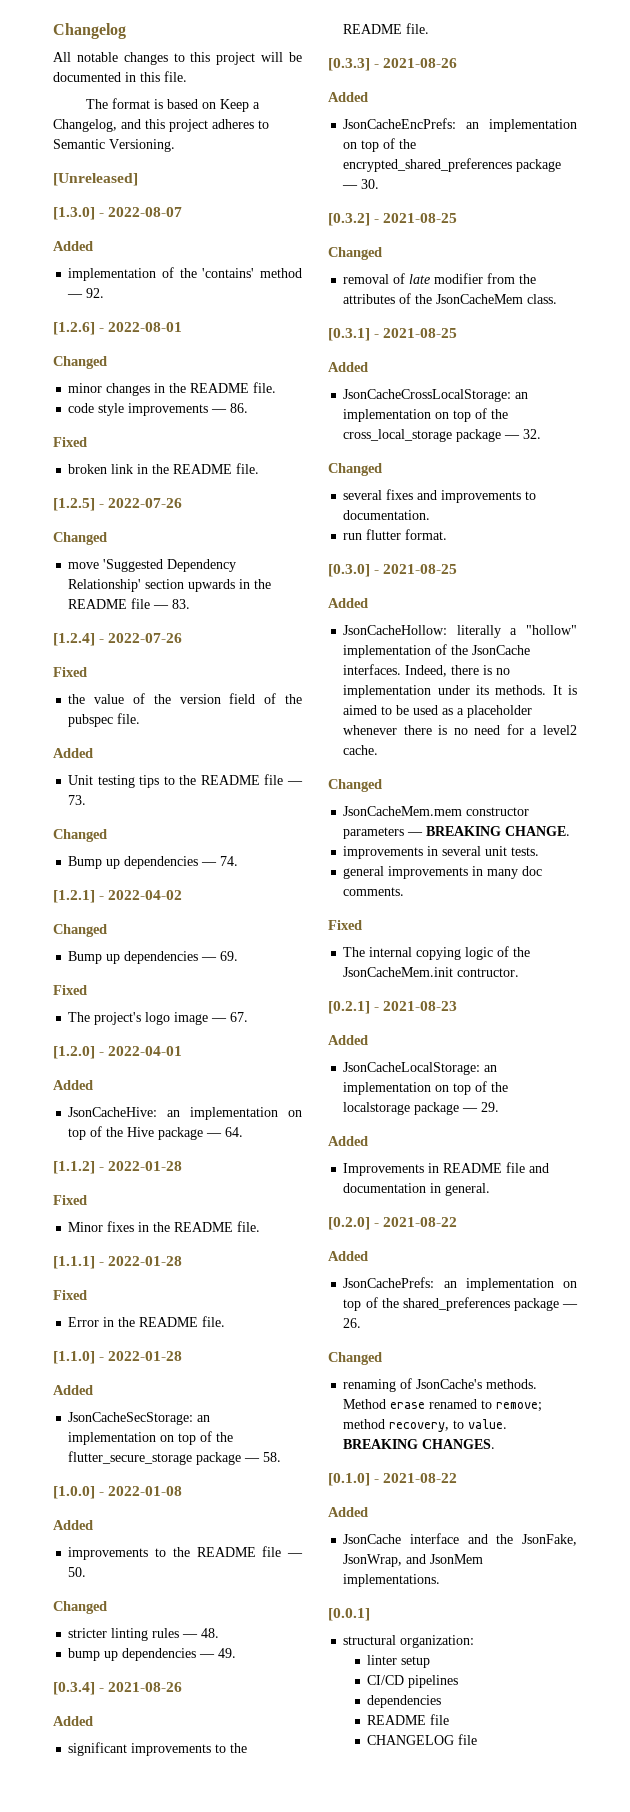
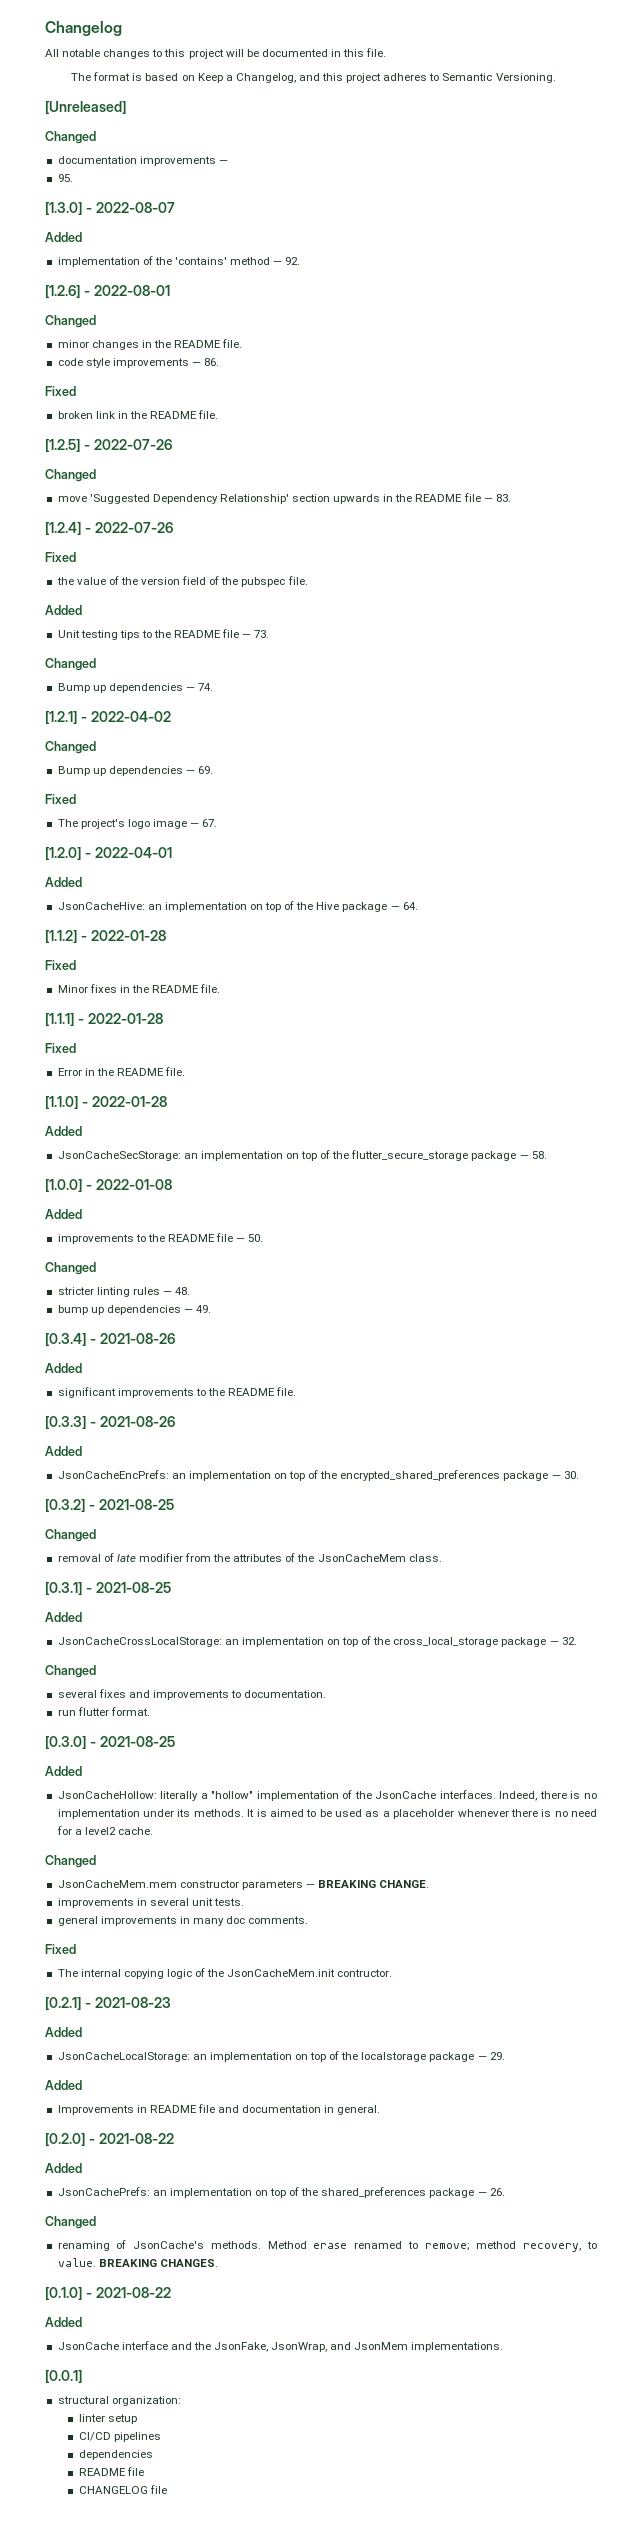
(138, 179) none -> [45,131,96,144] [57,156,228,166] [57,174,73,182] // Changed // documentation improvements — // 95.

